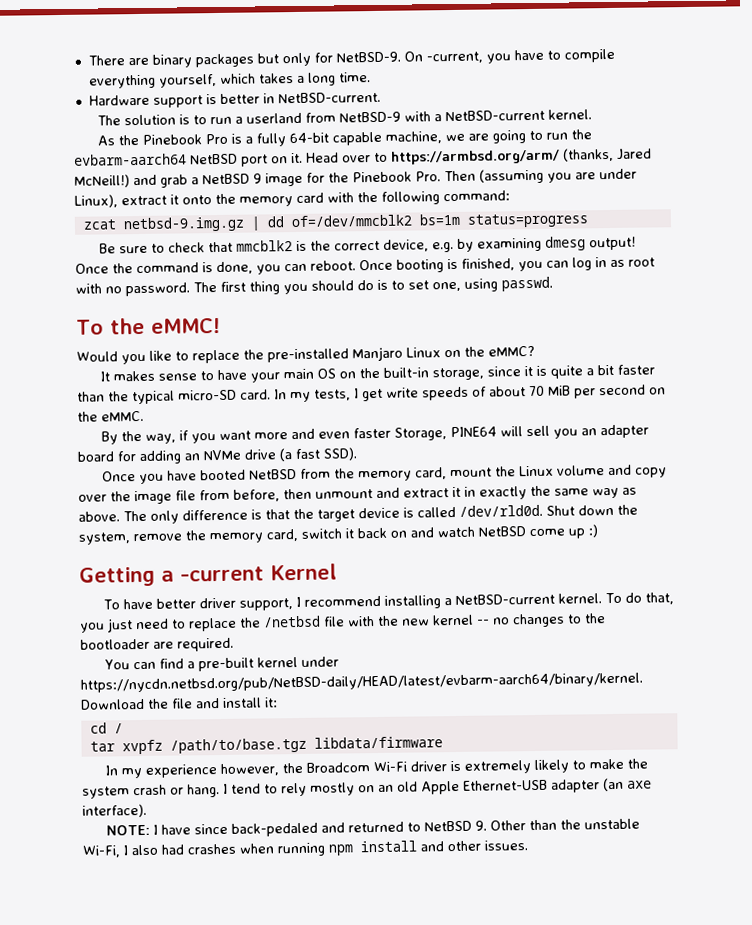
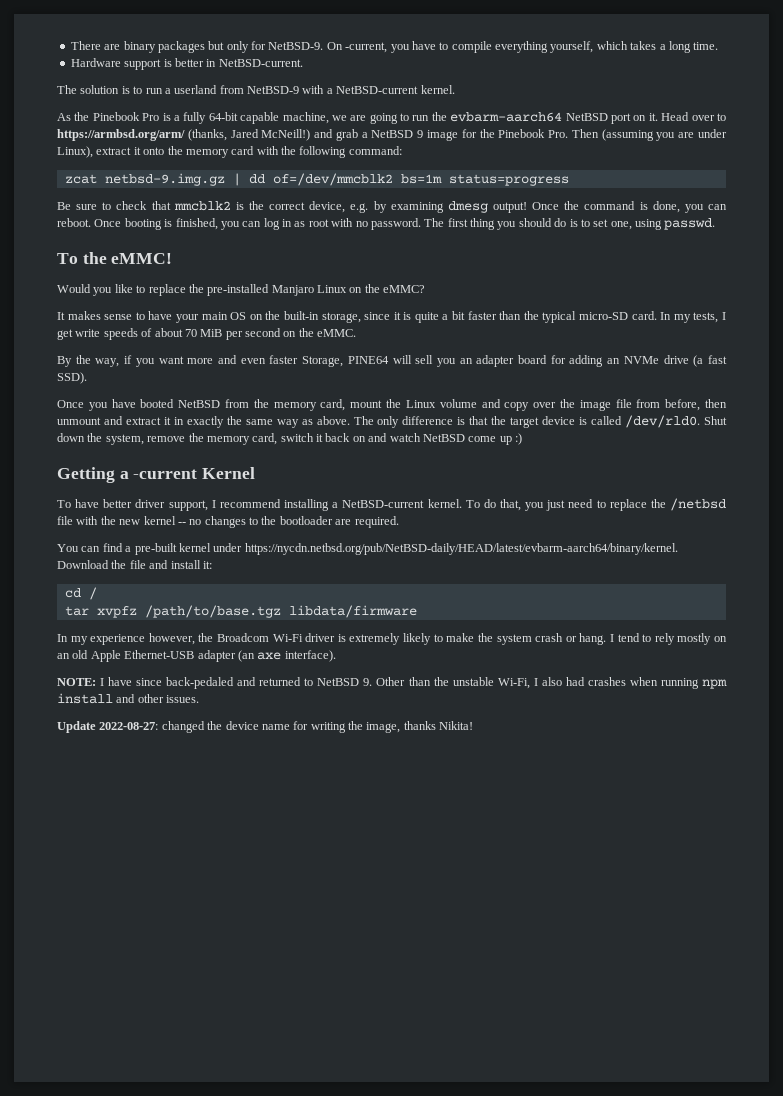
[459,504,543,517] /dev/rld0d. -> [625,415,701,428] /dev/rld0.
(528, 845) none -> [57,721,474,733] // Update 2022-08-27: changed the device name for writing the image, thanks Nikita!

